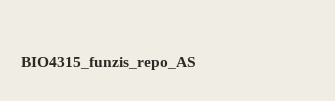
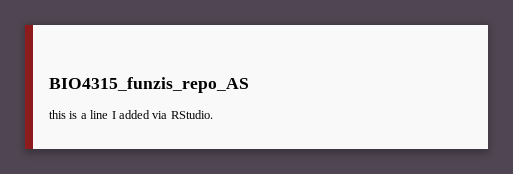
(196, 63) none -> [49,110,213,119] // this is a line I added via RStudio.

